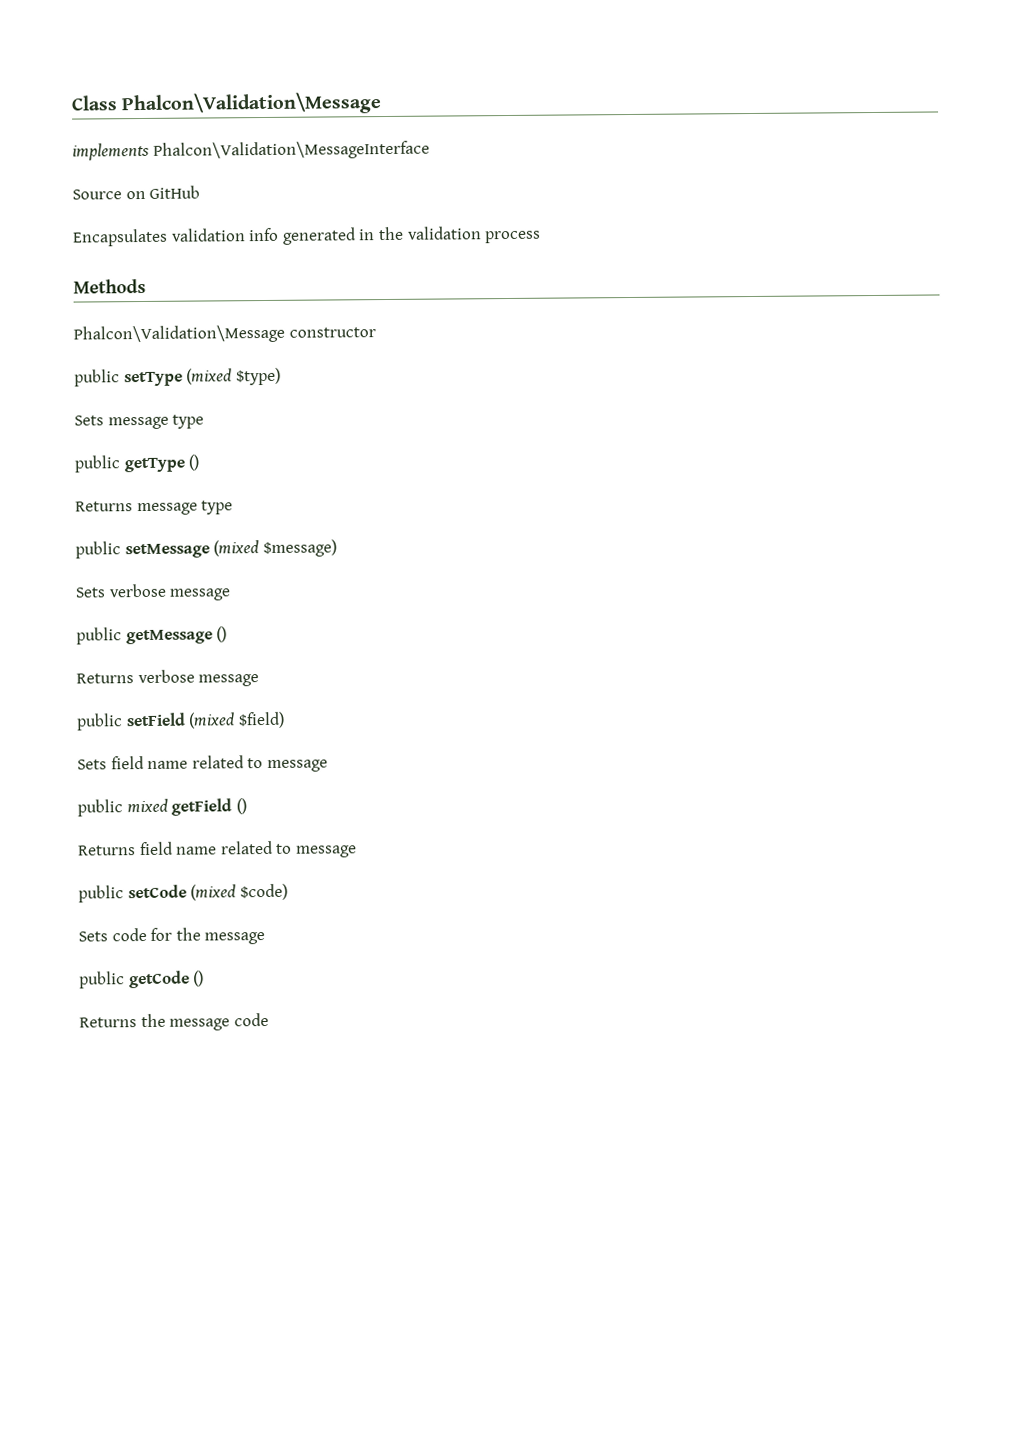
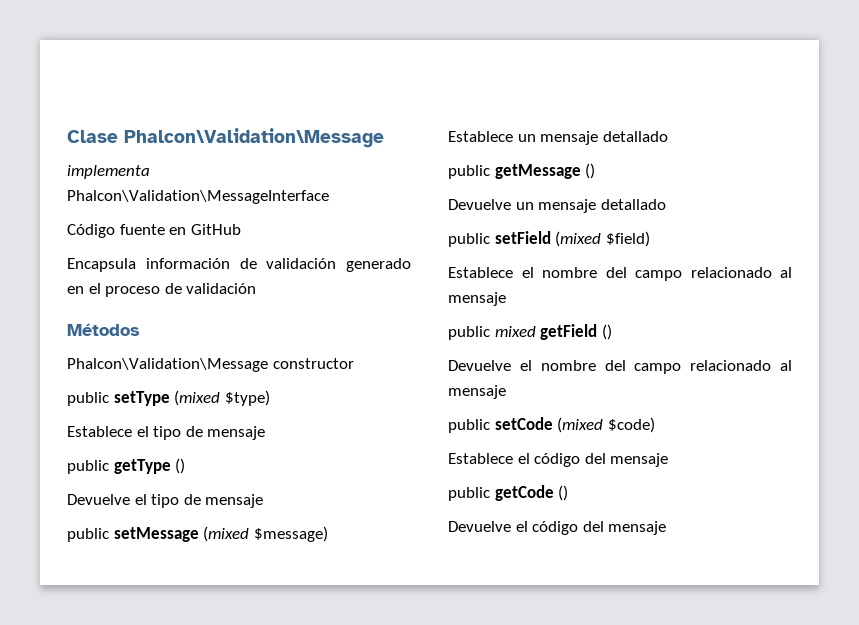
[71,95,118,111] Class -> [67,130,118,143] Clase
[72,142,150,161] implements -> [67,165,150,179] implementa
[72,185,201,200] [72,226,542,247] [73,278,146,294] Source on GitHub // Encapsulates validation info generated in the validation process // Methods -> [67,224,241,238] [67,258,411,272] [67,283,257,297] [67,323,140,336] Código fuente en GitHub // Encapsula información de validación generado en el proceso de validación // Métodos
[74,414,205,430] [74,454,200,473] [75,500,234,516] Sets message type // public getType () // Returns message type -> [67,426,266,440] [67,458,186,474] [67,494,264,508] Establece el tipo de mensaje // public getType () // Devuelve el tipo de mensaje
[75,583,232,601] Sets verbose message -> [448,131,668,145] Establece un mensaje detallado
[76,669,260,687] Returns verbose message -> [448,199,666,213] Devuelve un mensaje detallado
[77,755,328,772] [77,798,247,817] [78,840,357,858] [78,883,288,903] [78,927,266,945] [79,970,205,989] [79,1012,269,1031] Sets field name related to message // public mixed getField () // Returns field name related to message // public setCode (mixed $code) // Sets code for the message // public getCode () // Returns the message code -> [448,267,792,281] [448,292,506,306] [448,324,612,340] [448,360,792,374] [448,385,506,399] [448,417,655,433] [448,453,669,467] [448,485,569,501] [448,521,667,535] Establece el nombre del campo relacionado al mensaje // public mixed getField () // Devuelve el nombre del campo relacionado al mensaje // public setCode (mixed $code) // Establece el código del mensaje // public getCode () // Devuelve el código del mensaje

